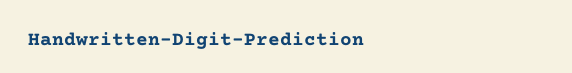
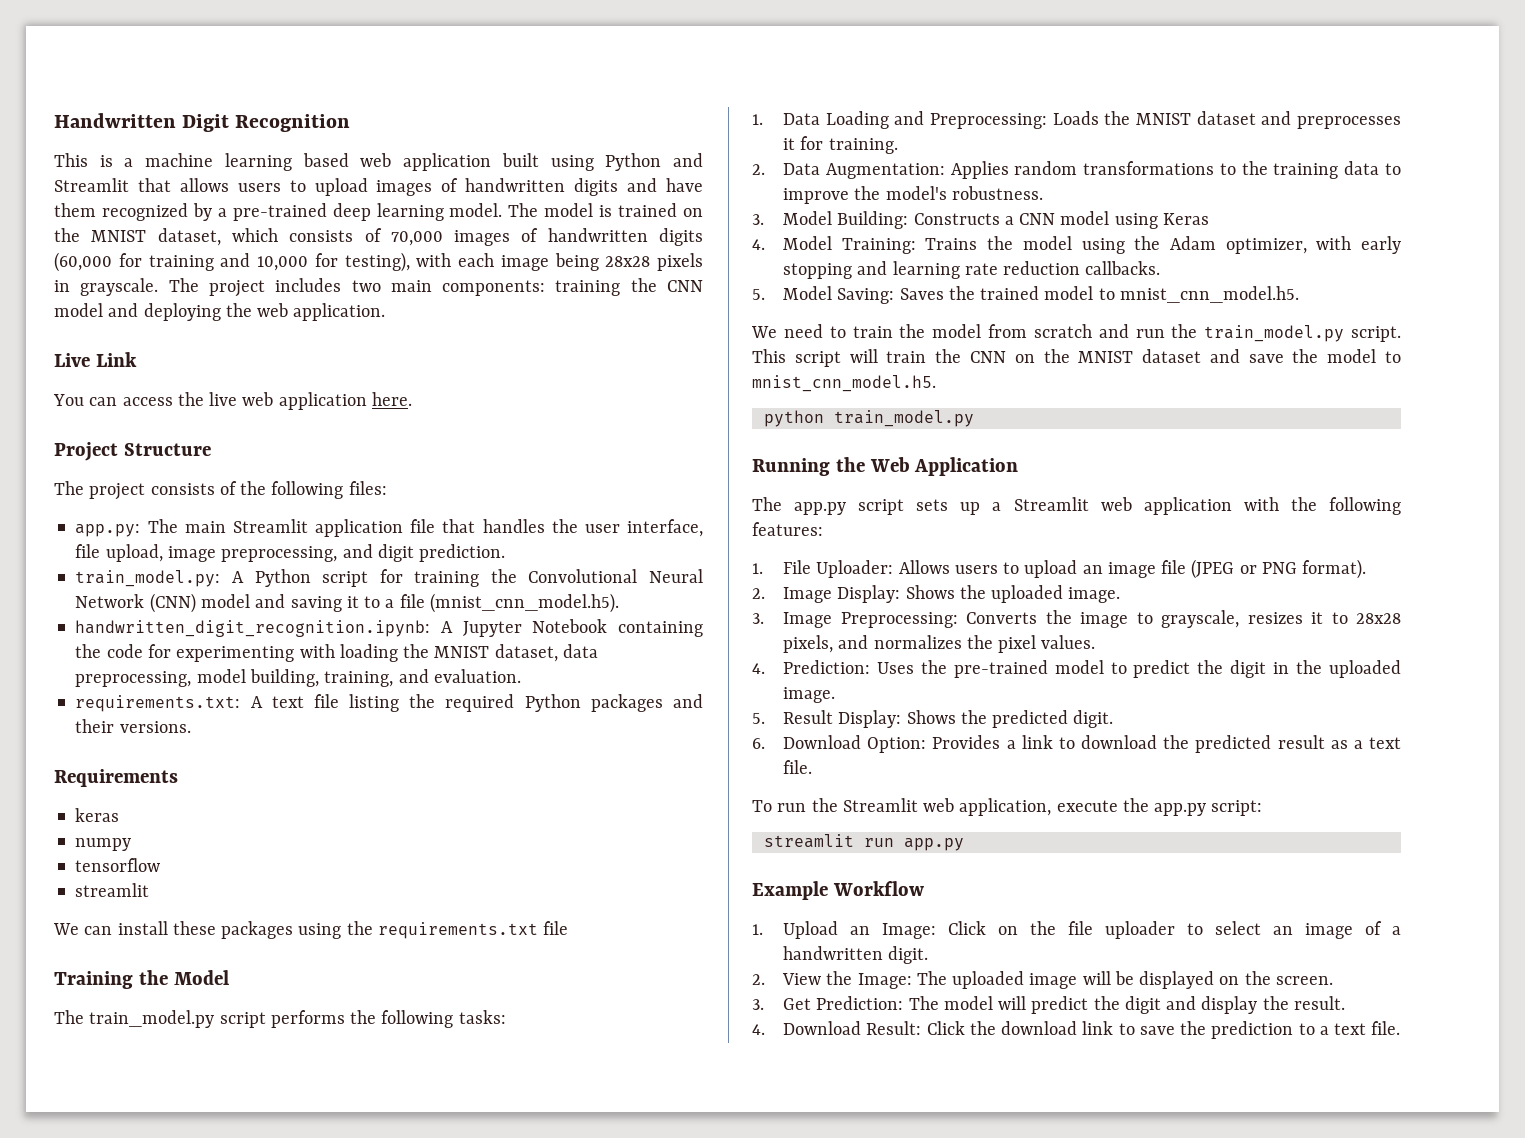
[28,32,364,49] Handwritten-Digit-Prediction -> [54,113,351,132] [54,153,704,171] [54,178,703,196] [54,203,703,221] [54,228,703,246] [54,252,703,272] [54,278,703,297] [54,303,386,321] [54,352,137,367] [53,392,412,410] [54,442,211,461] [54,481,387,500] [75,519,703,537] [75,544,506,562] [75,569,704,587] [75,593,619,613] [75,619,703,637] [75,644,598,662] [75,669,521,687] [75,694,703,712] [75,719,191,733] [54,769,178,787] [75,808,120,822] [75,838,132,851] [75,858,161,872] [75,883,150,897] [53,921,569,939] [54,970,229,989] [54,1010,506,1028] [752,111,1401,129] [783,136,898,154] [752,161,1401,179] [783,186,1043,204] [752,211,1209,229] [752,236,1401,254] [783,261,1161,279] [752,286,1299,304] [751,324,1401,342] [752,349,1401,367] [752,375,936,392] [763,410,974,427] [752,457,1019,476] [752,497,1401,515] [752,522,823,536] [752,559,1367,579] [752,585,1121,603] [752,610,1401,628] [783,635,1096,653] [752,660,1402,678] [783,687,836,703] [752,710,1114,728] [752,735,1401,753] [783,760,813,774] [752,798,1263,816] [763,834,964,851] [752,881,924,900] [752,921,1401,939] [783,946,929,964] [752,971,1333,989] [752,996,1345,1014] [752,1021,1401,1039] Handwritten Digit Recognition // This is a machine learning based web application built using Python and Streamlit that allows users to upload images of handwritten digits and have them recognized by a pre-trained deep learning model. The model is trained on the MNIST dataset, which consists of 70,000 images of handwritten digits (60,000 for training and 10,000 for testing), with each image being 28x28 pixels in grayscale. The project includes two main components: training the CNN model and deploying the web application. // Live Link // You can access the live web application here. // Project Structure // The project consists of the following files: // app.py: The main Streamlit application file that handles the user interface, file upload, image preprocessing, and digit prediction. // train_model.py: A Python script for training the Convolutional Neural Network (CNN) model and saving it to a file (mnist_cnn_model.h5). // handwritten_digit_recognition.ipynb: A Jupyter Notebook containing the code for experimenting with loading the MNIST dataset, data preprocessing, model building, training, and evaluation. // requirements.txt: A text file listing the required Python packages and their versions. // Requirements // keras // numpy // tensorflow // streamlit // We can install these packages using the requirements.txt file // Training the Model // The train_model.py script performs the following tasks: // 1. Data Loading and Preprocessing: Loads the MNIST dataset and preprocesses it for training. // 2. Data Augmentation: Applies random transformations to the training data to improve the model's robustness. // 3. Model Building: Constructs a CNN model using Keras // 4. Model Training: Trains the model using the Adam optimizer, with early stopping and learning rate reduction callbacks. // 5. Model Saving: Saves the trained model to mnist_cnn_model.h5. // We need to train the model from scratch and run the train_model.py script. This script will train the CNN on the MNIST dataset and save the model to mnist_cnn_model.h5. // python train_model.py // Running the Web Application // The app.py script sets up a Streamlit web application with the following features: // 1. File Uploader: Allows users to upload an image file (JPEG or PNG format). // 2. Image Display: Shows the uploaded image. // 3. Image Preprocessing: Converts the image to grayscale, resizes it to 28x28 pixels, and normalizes the pixel values. // 4. Prediction: Uses the pre-trained model to predict the digit in the uploaded image. // 5. Result Display: Shows the predicted digit. // 6. Download Option: Provides a link to download the predicted result as a text file. // To run the Streamlit web application, execute the app.py script: // streamlit run app.py // Example Workflow // 1. Upload an Image: Click on the file uploader to select an image of a handwritten digit. // 2. View the Image: The uploaded image will be displayed on the screen. // 3. Get Prediction: The model will predict the digit and display the result. // 4. Download Result: Click the download link to save the prediction to a text file.

